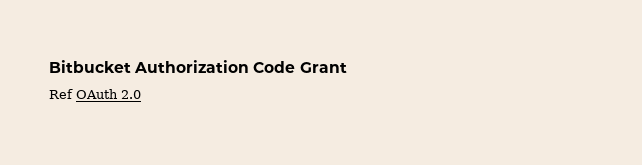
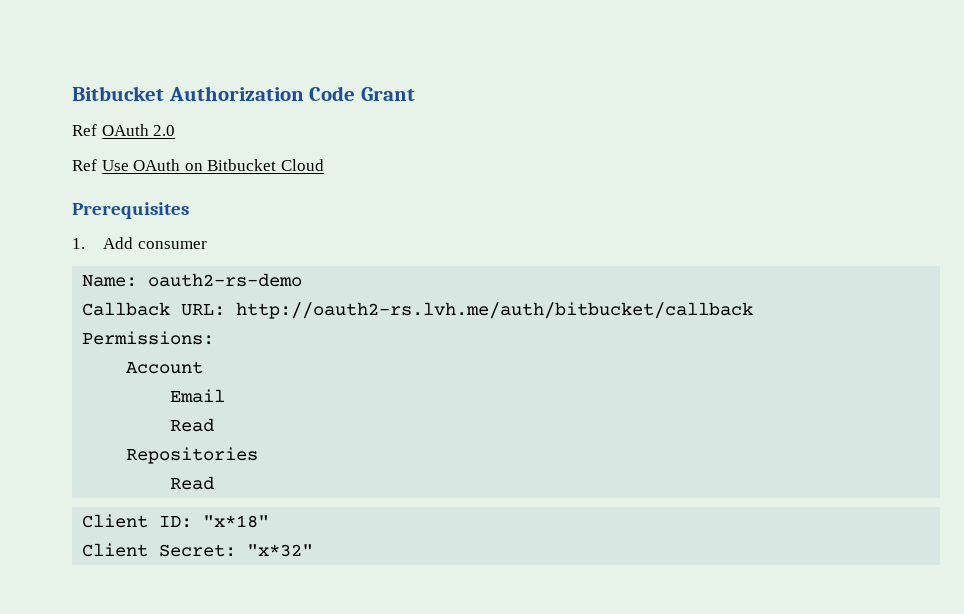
(141, 94) none -> [72,159,324,171] [72,202,189,219] [72,237,207,249] [82,273,303,287] [82,302,754,319] [82,331,215,345] [126,361,204,374] [170,389,226,403] [170,418,215,432] [126,447,259,464] [170,476,215,490] [82,514,270,528] [82,543,314,557] // Ref Use OAuth on Bitbucket Cloud // Prerequisites // 1. Add consumer // Name: oauth2-rs-demo // Callback URL: http://oauth2-rs.lvh.me/auth/bitbucket/callback // Permissions: // Account // Email // Read // Repositories // Read // Client ID: "x*18" // Client Secret: "x*32"

